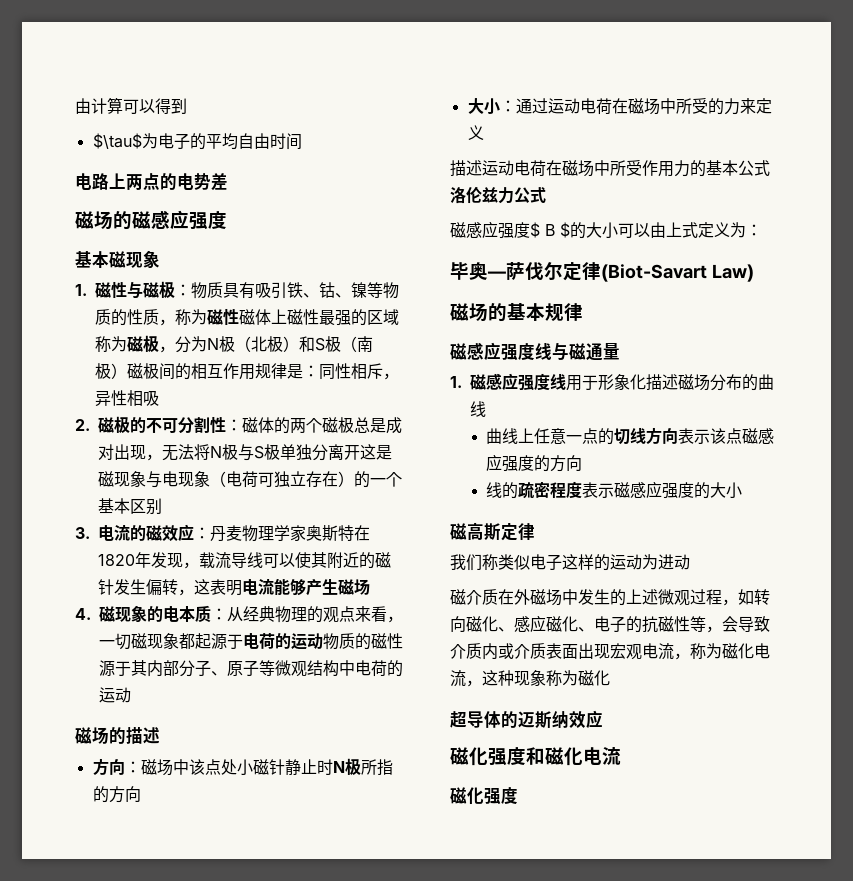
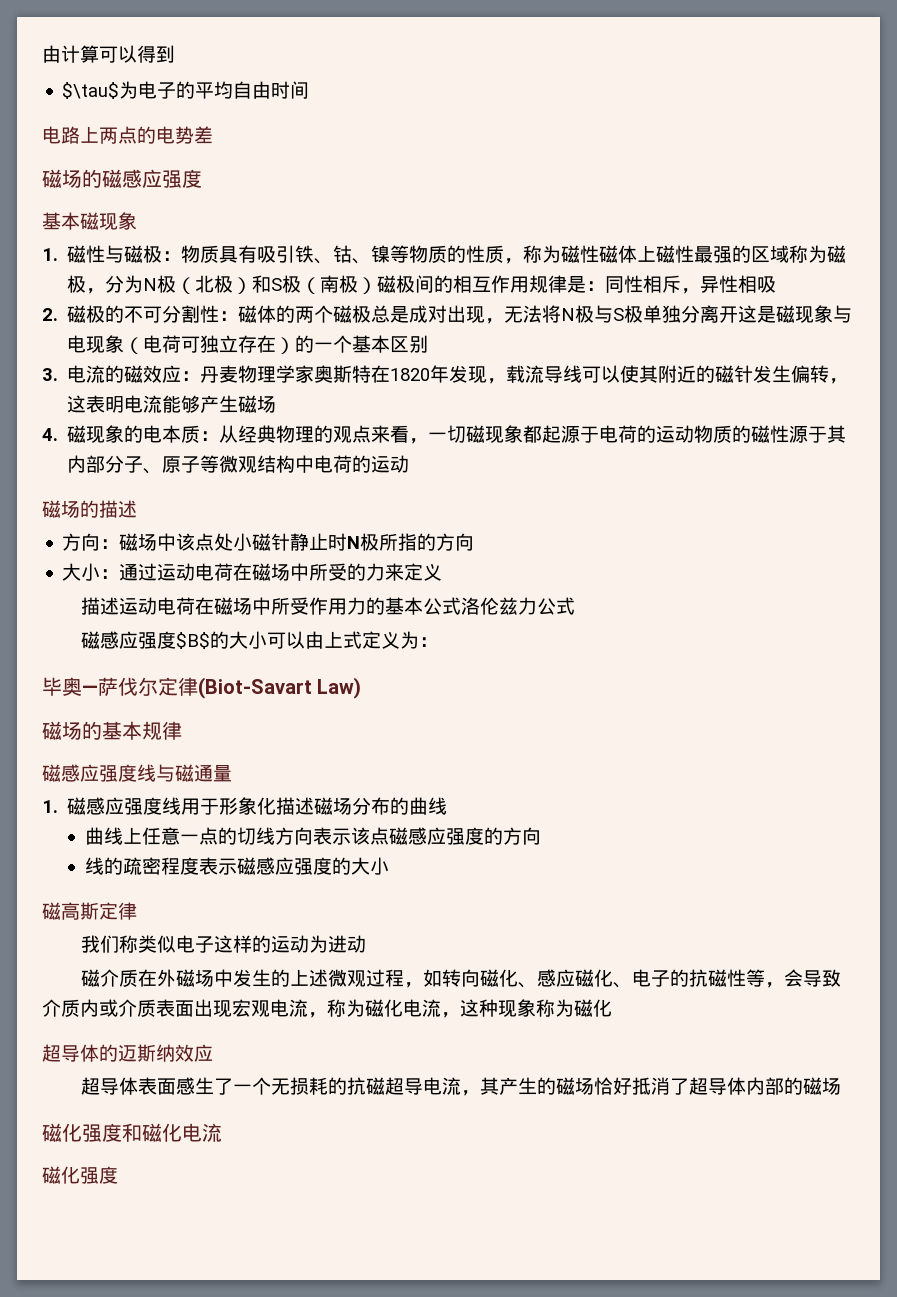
[530,222,570,238] $ B $ -> [176,632,211,649] $B$
(603, 719) none -> [81,1077,842,1096] // 超导体表面感生了一个无损耗的抗磁超导电流，其产生的磁场恰好抵消了超导体内部的磁场

